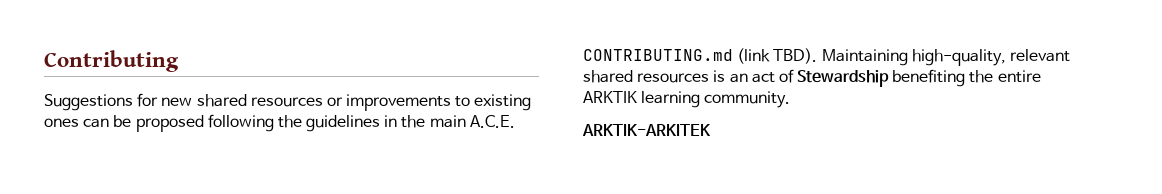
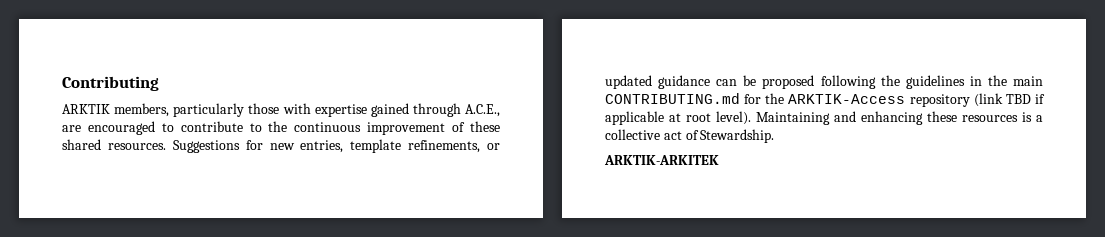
[44,93,532,111] [44,118,79,127] Suggestions for new shared resources or improvements to existing ones -> [62,103,500,117] [62,121,501,135] [62,139,500,153] [605,75,711,89] ARKTIK members, particularly those with expertise gained through A.C.E., are encouraged to contribute to the continuous improvement of these shared resources. Suggestions for new entries, template refinements, or updated guidance
[469,115,515,128] [583,48,1070,66] [583,69,1041,87] [583,91,791,108] A.C.E. CONTRIBUTING.md (link TBD). Maintaining high-quality, relevant shared resources is an act of Stewardship benefiting the entire ARKTIK learning community. -> [605,93,1045,107] [605,111,1043,125] [605,129,775,143] CONTRIBUTING.md for the ARKTIK-Access repository (link TBD if applicable at root level). Maintaining and enhancing these resources is a collective act of Stewardship.

